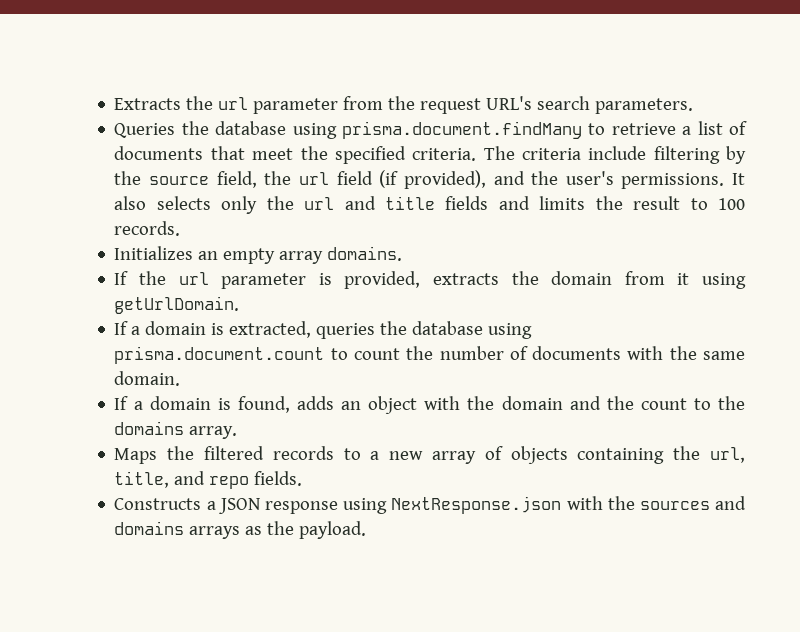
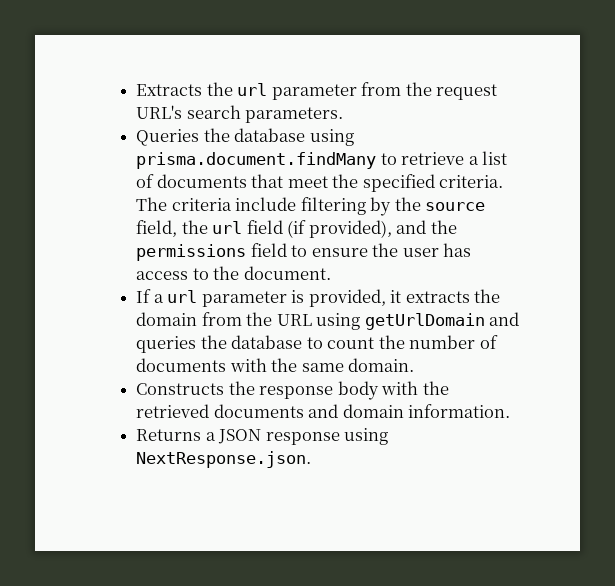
[565,171,745,189] [114,196,746,214] [114,221,181,236] [114,246,403,264] [114,271,167,285] user's permissions. It also selects only the url and title fields and limits the result to 100 records. // Initializes an empty array domains. // If the -> [136,243,472,261] [136,266,331,280] [136,289,164,303] permissions field to ensure the user has access to the document. // If a
(421, 280) none -> [390,290,402,303] it
[677,273,746,289] [114,296,240,314] [114,321,312,338] it using getUrlDomain. // If a domain is extracted, -> [246,312,520,330] the URL using getUrlDomain and
[488,323,533,339] [114,346,325,364] using prisma.document.count -> (303, 342) none
[114,396,745,414] [114,421,238,439] [114,446,745,464] [114,471,303,489] [114,496,746,514] [114,521,367,539] If a domain is found, adds an object with the domain and the count to the domains array. // Maps the filtered records to a new array of objects containing the url, title, and repo fields. // Constructs a JSON response using NextResponse.json with the sources and domains arrays as the payload. -> [136,381,449,400] [136,404,511,418] [136,428,389,445] [136,451,312,468] Constructs the response body with the retrieved documents and domain information. // Returns a JSON response using NextResponse.json.

